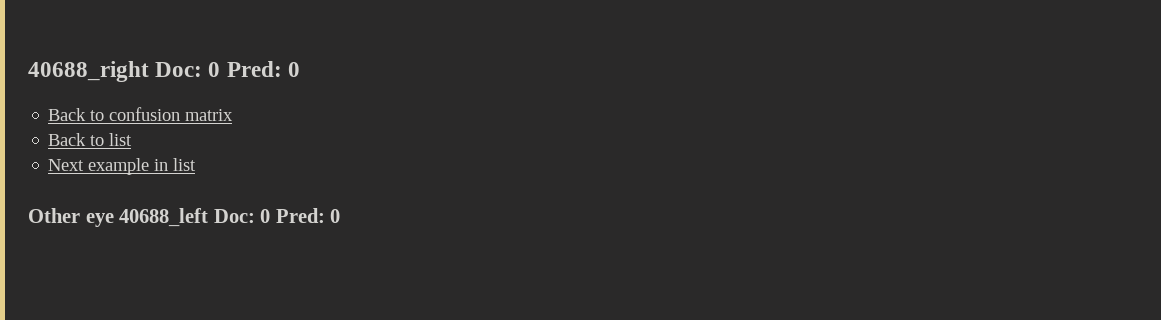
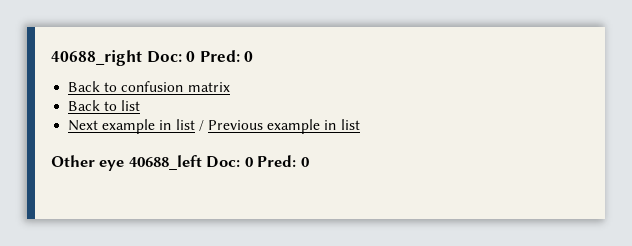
(197, 164) none -> [198,119,360,134] / Previous example in list

